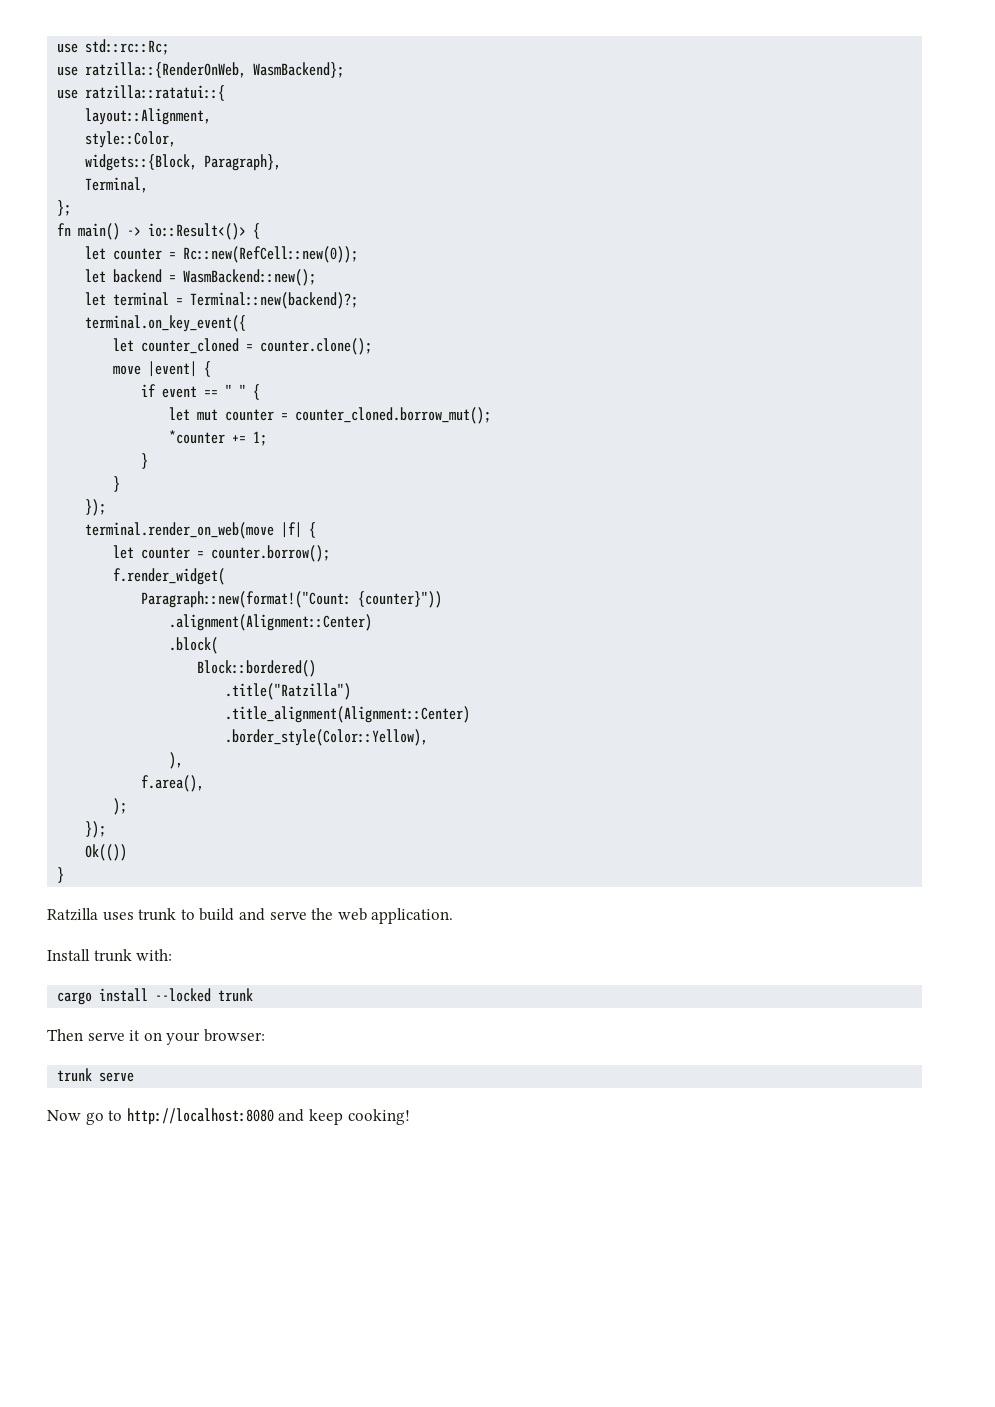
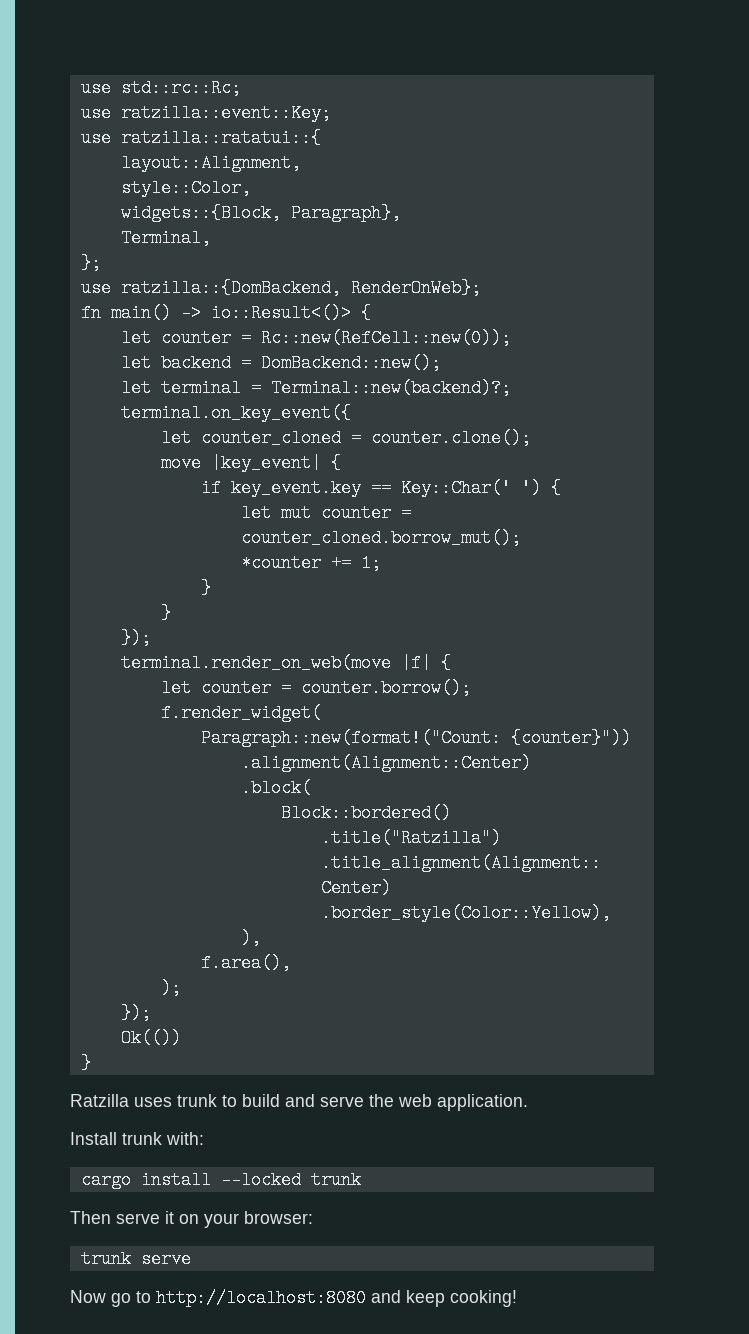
[85,62,345,78] ratzilla::{RenderOnWeb, WasmBackend}; -> [120,104,331,122] ratzilla::event::Key;
(72, 208) none -> [80,279,481,297] // use ratzilla::{DomBackend, RenderOnWeb};
[183,269,317,286] WasmBackend::new(); -> [260,354,441,372] DomBackend::new();
[148,361,198,377] |event| -> [210,454,321,472] |key_event|
[162,384,247,398] event == " " -> [230,479,541,497] key_event.key == Key::Char(' ')

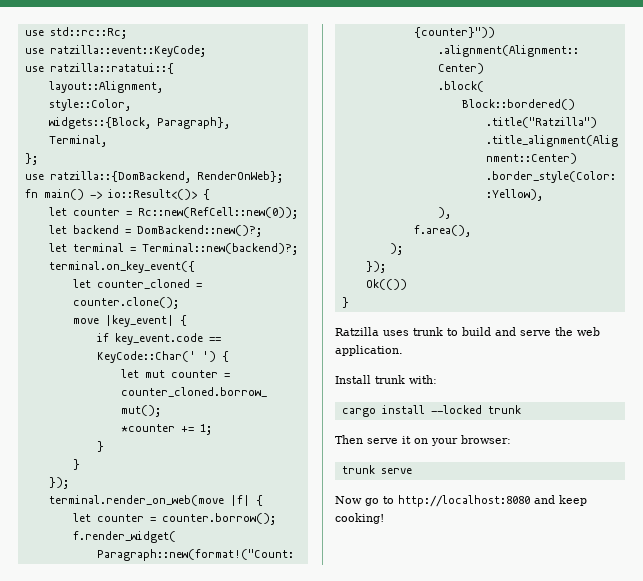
[120,104,331,122] ratzilla::event::Key; -> [49,45,206,57] ratzilla::event::KeyCode;
[260,354,441,372] DomBackend::new(); -> [136,225,262,237] DomBackend::new()?;
[230,479,511,497] key_event.key == Key::Char(' -> [114,333,221,345] [96,351,196,363] key_event.code == KeyCode::Char('

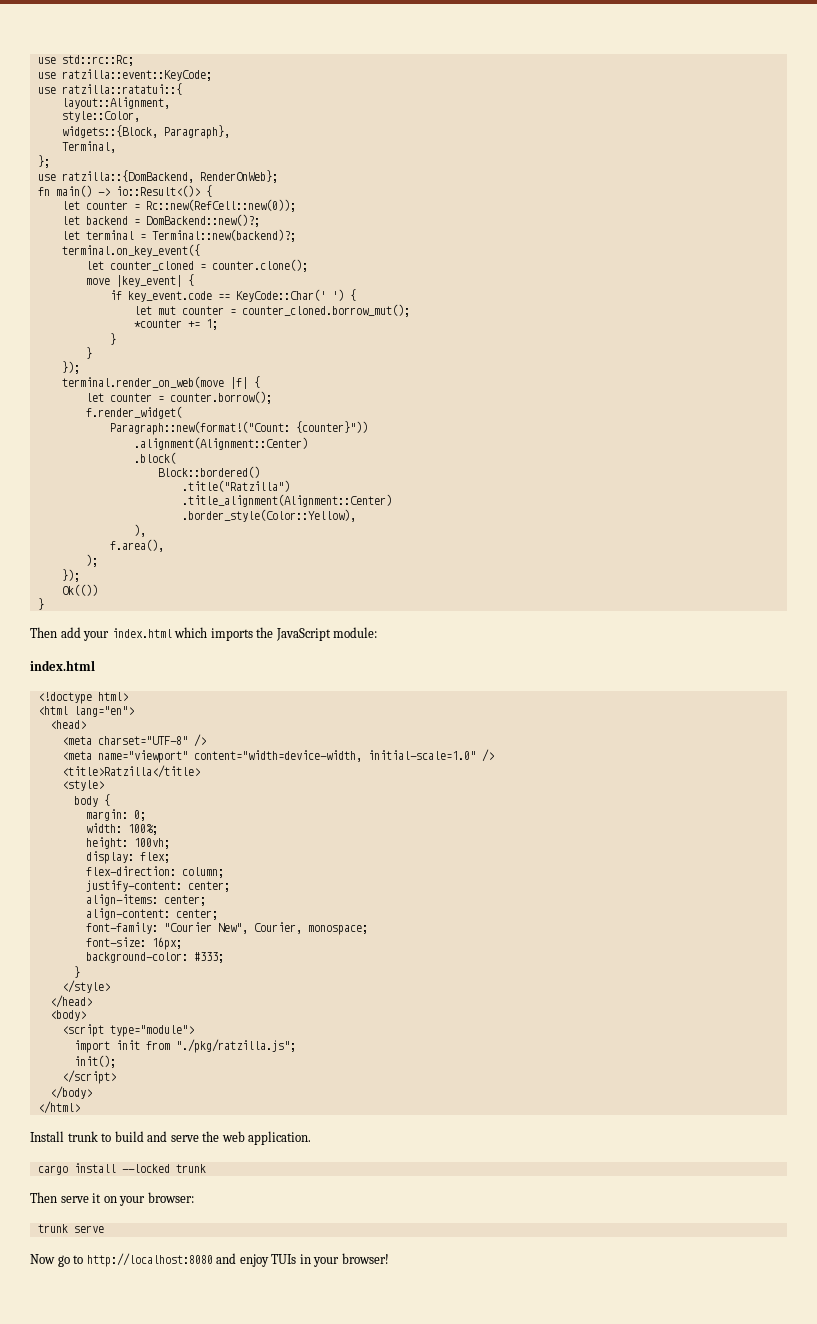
[335,327,409,336] Ratzilla uses -> [30,627,378,641] [30,660,95,671] [37,692,128,704] [37,706,134,717] [49,720,86,729] [61,734,206,747] [61,749,494,763] [61,765,200,778] [61,780,104,791] [73,794,110,807] [85,809,146,821] [85,823,158,835] [85,837,170,849] [85,851,170,864] [85,866,224,878] [85,880,230,892] [85,894,206,906] [85,908,218,920] [85,922,368,935] [85,937,182,950] [85,952,224,963] [73,966,80,978] [61,980,110,993] [49,995,92,1008] [49,1010,86,1021] [61,1024,194,1037] [73,1039,296,1053] [73,1055,116,1068] [61,1070,116,1084] [49,1086,92,1099] [37,1101,80,1114] [30,1131,64,1142] Then add your index.html which imports the JavaScript module: // index.html // <!doctype html> // <html lang="en"> // <head> // <meta charset="UTF-8" /> // <meta name="viewport" content="width=device-width, initial-scale=1.0" /> // <title>Ratzilla</title> // <style> // body { // margin: 0; // width: 100%; // height: 100vh; // display: flex; // flex-direction: column; // justify-content: center; // align-items: center; // align-content: center; // font-family: "Courier New", Courier, monospace; // font-size: 16px; // background-color: #333; // } // </style> // </head> // <body> // <script type="module"> // import init from "./pkg/ratzilla.js"; // init(); // </script> // </body> // </html> // Install
[335,375,437,384] // Install trunk with: -> (312, 1138) none
[559,495,587,506] [335,513,384,524] keep cooking! -> [239,1253,389,1267] enjoy TUIs in your browser!

